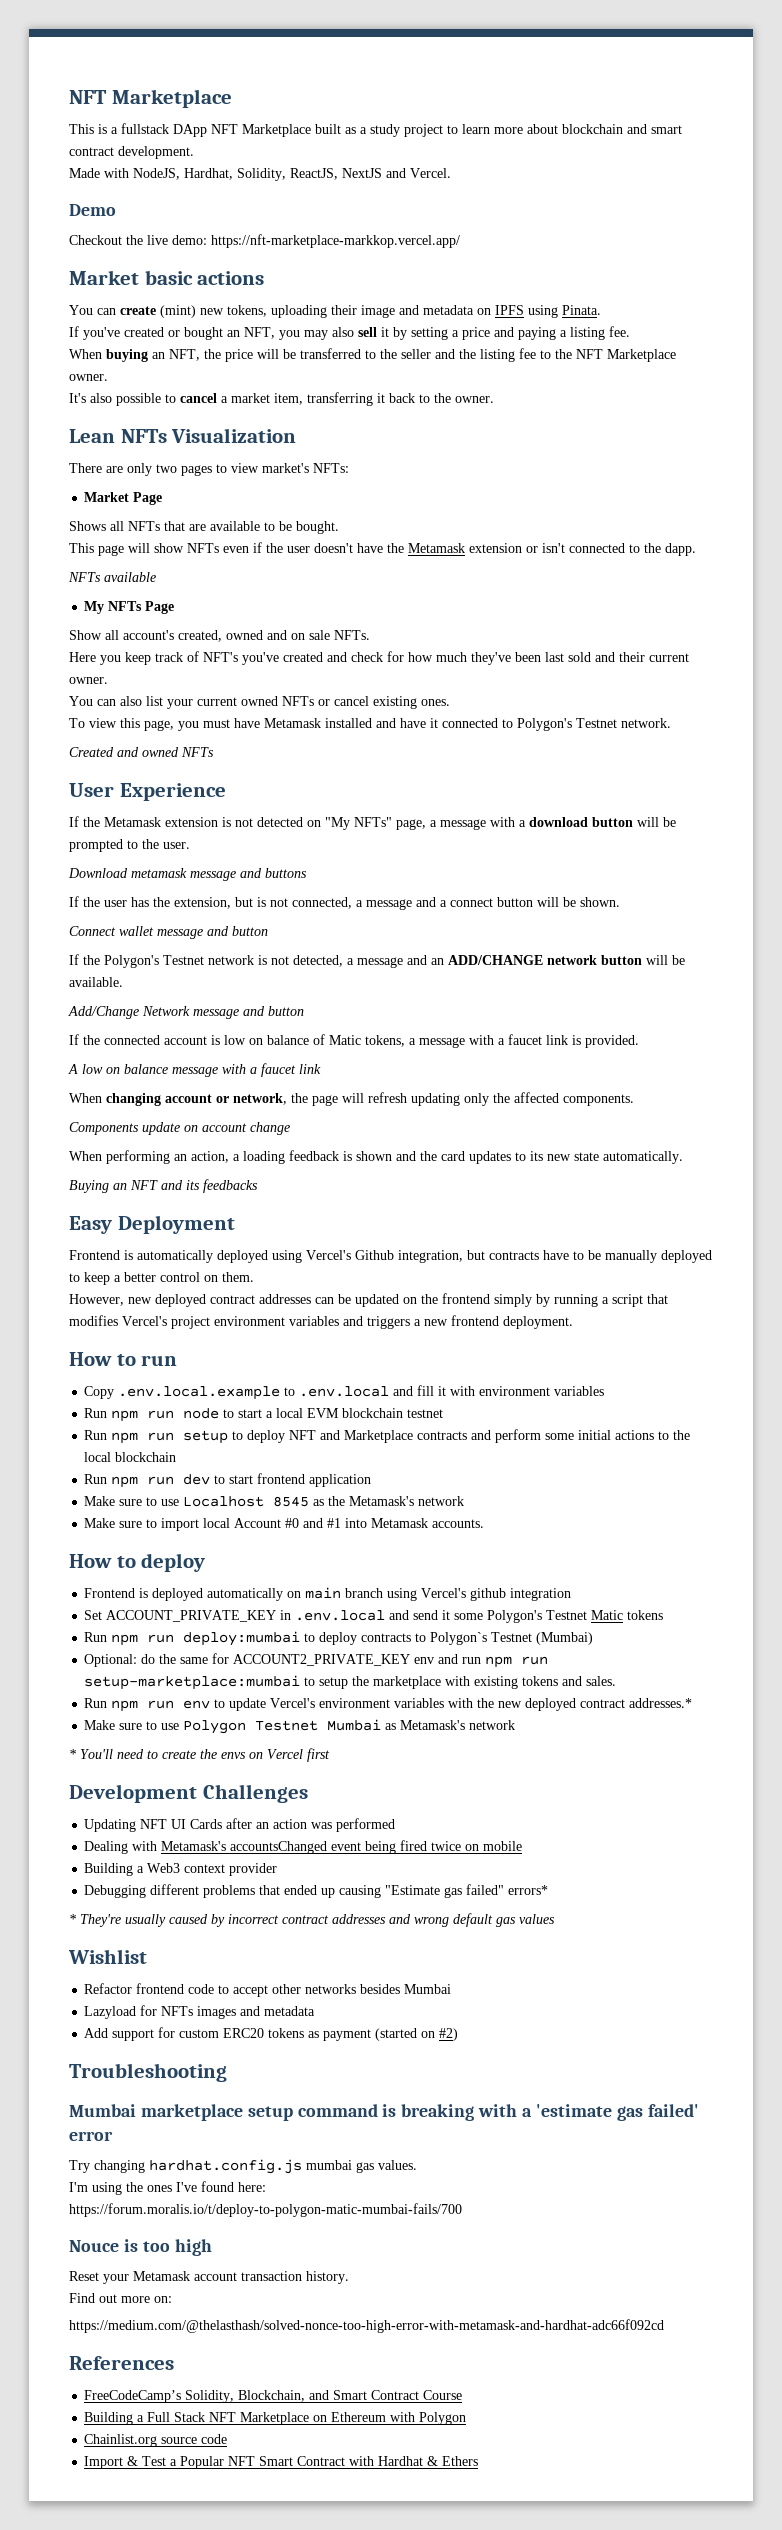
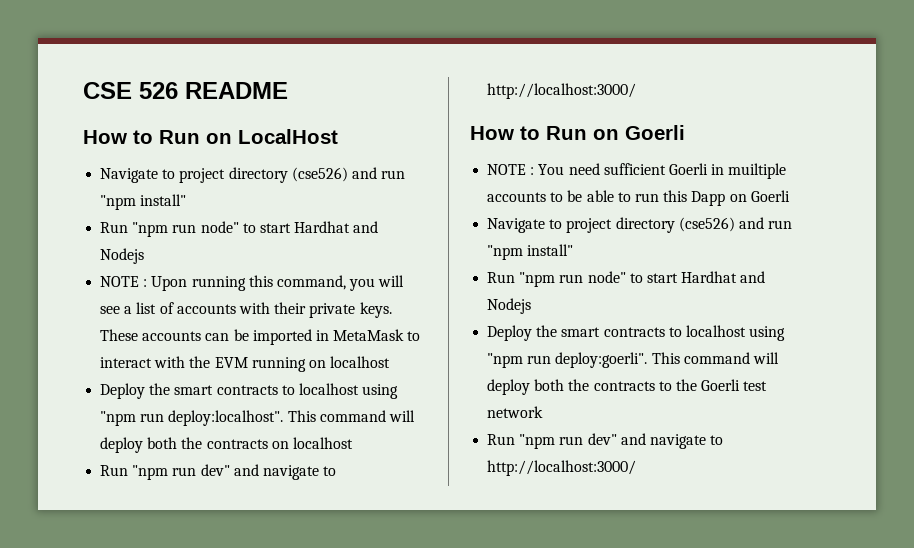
[69,89,232,108] [69,123,682,137] [69,146,194,159] [69,168,451,181] [69,204,116,216] [69,234,460,248] [69,270,265,285] [69,305,601,318] [69,326,630,340] [69,348,676,362] [69,374,108,381] [69,392,494,406] [69,428,297,443] [69,463,349,476] [84,492,163,505] [69,521,339,534] [69,542,696,556] [68,572,156,582] [84,601,175,614] [69,630,370,642] [69,651,689,665] [69,677,108,684] [69,696,450,709] [69,718,671,731] [69,747,214,757] [69,783,226,801] [69,816,676,830] [69,839,190,852] [68,868,307,881] [69,896,620,910] [69,926,268,939] [69,954,685,968] [69,977,123,987] [68,1006,304,1019] [69,1034,639,1048] [68,1063,321,1077] [69,1092,634,1106] [69,1122,290,1135] [69,1150,683,1164] [69,1179,258,1193] [69,1215,235,1234] [69,1250,712,1263] [69,1272,254,1285] [69,1293,668,1307] [69,1315,573,1329] [69,1352,178,1366] [84,1385,605,1400] [84,1408,444,1422] [84,1429,691,1444] [84,1452,177,1462] [84,1473,372,1488] [84,1496,465,1507] [84,1518,485,1531] [69,1553,206,1572] [84,1587,572,1601] [84,1610,664,1623] [84,1631,594,1646] [84,1653,549,1668] [84,1675,617,1690] [84,1698,693,1712] [84,1719,516,1734] [69,1748,330,1762] [69,1784,308,1803] [84,1818,396,1832] [84,1840,523,1854] [84,1863,278,1876] [84,1884,549,1898] [69,1913,555,1927] [68,1949,147,1964] [84,1983,452,1997] [84,2005,316,2019] [84,2027,459,2041] [69,2063,227,2082] [69,2104,699,2121] [69,2131,113,2141] [69,2159,417,2174] [69,2181,266,2195] [69,2203,462,2217] [69,2239,212,2256] [69,2271,349,2284] [69,2293,172,2303] [69,2319,664,2333] [69,2356,174,2370] [84,2390,463,2403] [84,2412,467,2425] [84,2434,228,2447] [84,2456,479,2469] NFT Marketplace // This is a fullstack DApp NFT Marketplace built as a study project to learn more about blockchain and smart contract development. // Made with NodeJS, Hardhat, Solidity, ReactJS, NextJS and Vercel. // Demo // Checkout the live demo: https://nft-marketplace-markkop.vercel.app/ // Market basic actions // You can create (mint) new tokens, uploading their image and metadata on IPFS using Pinata. // If you've created or bought an NFT, you may also sell it by setting a price and paying a listing fee. // When buying an NFT, the price will be transferred to the seller and the listing fee to the NFT Marketplace owner. // It's also possible to cancel a market item, transferring it back to the owner. // Lean NFTs Visualization // There are only two pages to view market's NFTs: // Market Page // Shows all NFTs that are available to be bought. // This page will show NFTs even if the user doesn't have the Metamask extension or isn't connected to the dapp. // NFTs available // My NFTs Page // Show all account's created, owned and on sale NFTs. // Here you keep track of NFT's you've created and check for how much they've been last sold and their current owner. // You can also list your current owned NFTs or cancel existing ones. // To view this page, you must have Metamask installed and have it connected to Polygon's Testnet network. // Created and owned NFTs // User Experience // If the Metamask extension is not detected on "My NFTs" page, a message with a download button will be prompted to the user. // Download metamask message and buttons // If the user has the extension, but is not connected, a message and a connect button will be shown. // Connect wallet message and button // If the Polygon's Testnet network is not detected, a message and an ADD/CHANGE network button will be available. // Add/Change Network message and button // If the connected account is low on balance of Matic tokens, a message with a faucet link is provided. // A low on balance message with a faucet link // When changing account or network, the page will refresh updating only the affected components. // Components update on account change // When performing an action, a loading feedback is shown and the card updates to its new state automatically. // Buying an NFT and its feedbacks // Easy Deployment // Frontend is automatically deployed using Vercel's Github integration, but contracts have to be manually deployed to keep a better control on them. // However, new deployed contract addresses can be updated on the frontend simply by running a script that modifies Vercel's project environment variables and triggers a new frontend deployment. // How to run // Copy .env.local.example to .env.local and fill it with environment variables // Run npm run node to start a local EVM blockchain testnet // Run npm run setup to deploy NFT and Marketplace contracts and perform some initial actions to the local blockchain // Run npm run dev to start frontend application // Make sure to use Localhost 8545 as the Metamask's network // Make sure to import local Account #0 and #1 into Metamask accounts. // How to deploy // Frontend is deployed automatically on main branch using Vercel's github integration // Set ACCOUNT_PRIVATE_KEY in .env.local and send it some Polygon's Testnet Matic tokens // Run npm run deploy:mumbai to deploy contracts to Polygon`s Testnet (Mumbai) // Optional: do the same for ACCOUNT2_PRIVATE_KEY env and run npm run setup-marketplace:mumbai to setup the marketplace with existing tokens and sales. // Run npm run env to update Vercel's environment variables with the new deployed contract addresses.* // Make sure to use Polygon Testnet Mumbai as Metamask's network // * You'll need to create the envs on Vercel first // Development Challenges // Updating NFT UI Cards after an action was performed // Dealing with Metamask's accountsChanged event being fired twice on mobile // Building a Web3 context provider // Debugging different problems that ended up causing "Estimate gas failed" errors* // * They're usually caused by incorrect contract addresses and wrong default gas values // Wishlist // Refactor frontend code to accept other networks besides Mumbai // Lazyload for NFTs images and metadata // Add support for custom ERC20 tokens as payment (started on #2) // Troubleshooting // Mumbai marketplace setup command is breaking with a 'estimate gas failed' error // Try changing hardhat.config.js mumbai gas values. // I'm using the ones I've found here: // https://forum.moralis.io/t/deploy-to-polygon-matic-mumbai-fails/700 // Nouce is too high // Reset your Metamask account transaction history. // Find out more on: // https://medium.com/@thelasthash/solved-nonce-too-high-error-with-metamask-and-hardhat-adc66f092cd // References // FreeCodeCamp’s Solidity, Blockchain, and Smart Contract Course // Building a Full Stack NFT Marketplace on Ethereum with Polygon // Chainlist.org source code // Import & Test a Popular NFT Smart Contract with Hardhat & Ethers -> [83,82,288,99] [83,129,338,144] [100,167,406,183] [100,194,187,210] [100,221,379,237] [100,248,145,264] [100,275,405,291] [100,302,392,318] [100,329,421,345] [100,356,391,372] [100,383,399,399] [100,410,415,426] [100,437,353,453] [100,464,337,480] [487,83,637,99] [470,125,685,140] [487,163,787,179] [487,190,790,206] [487,217,793,233] [487,244,574,260] [487,271,766,287] [487,298,532,314] [487,325,786,341] [487,352,779,368] [487,379,768,395] [487,406,544,418] [487,433,724,449] [487,460,637,476] CSE 526 README // How to Run on LocalHost // Navigate to project directory (cse526) and run "npm install" // Run "npm run node" to start Hardhat and Nodejs // NOTE : Upon running this command, you will see a list of accounts with their private keys. These accounts can be imported in MetaMask to interact with the EVM running on localhost // Deploy the smart contracts to localhost using "npm run deploy:localhost". This command will deploy both the contracts on localhost // Run "npm run dev" and navigate to http://localhost:3000/ // How to Run on Goerli // NOTE : You need sufficient Goerli in muiltiple accounts to be able to run this Dapp on Goerli // Navigate to project directory (cse526) and run "npm install" // Run "npm run node" to start Hardhat and Nodejs // Deploy the smart contracts to localhost using "npm run deploy:goerli". This command will deploy both the contracts to the Goerli test network // Run "npm run dev" and navigate to http://localhost:3000/

